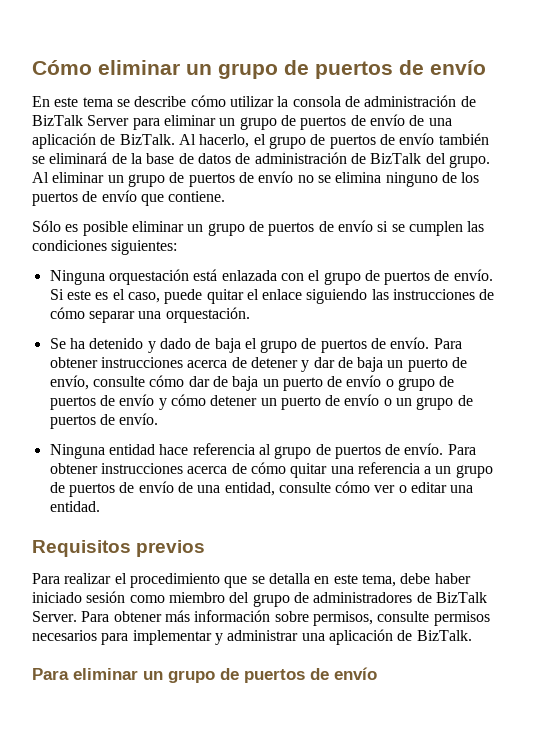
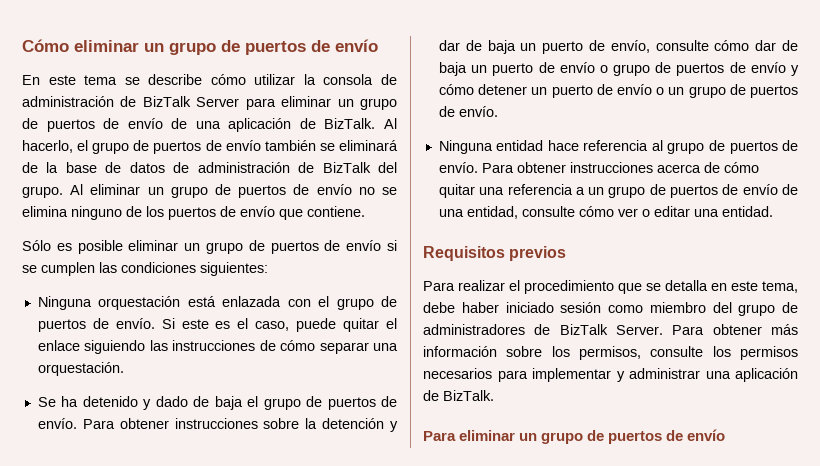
[187,357,298,368] acerca de detener -> [263,418,385,429] sobre la detención
(309, 616) none -> [551,346,570,357] los
(430, 616) none -> [712,346,731,357] los

